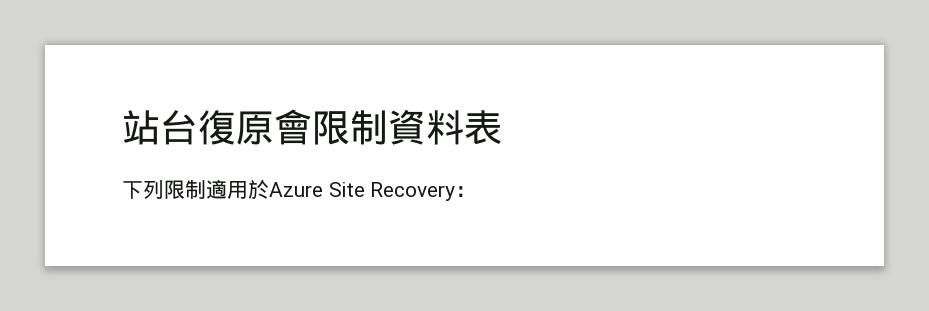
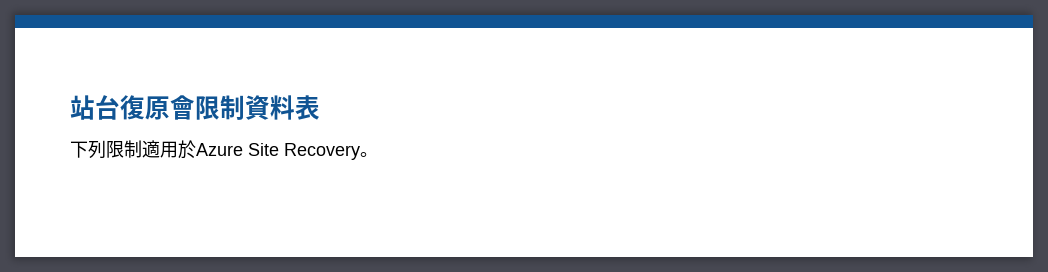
[455,186,477,197] ： -> [360,152,378,157] 。

